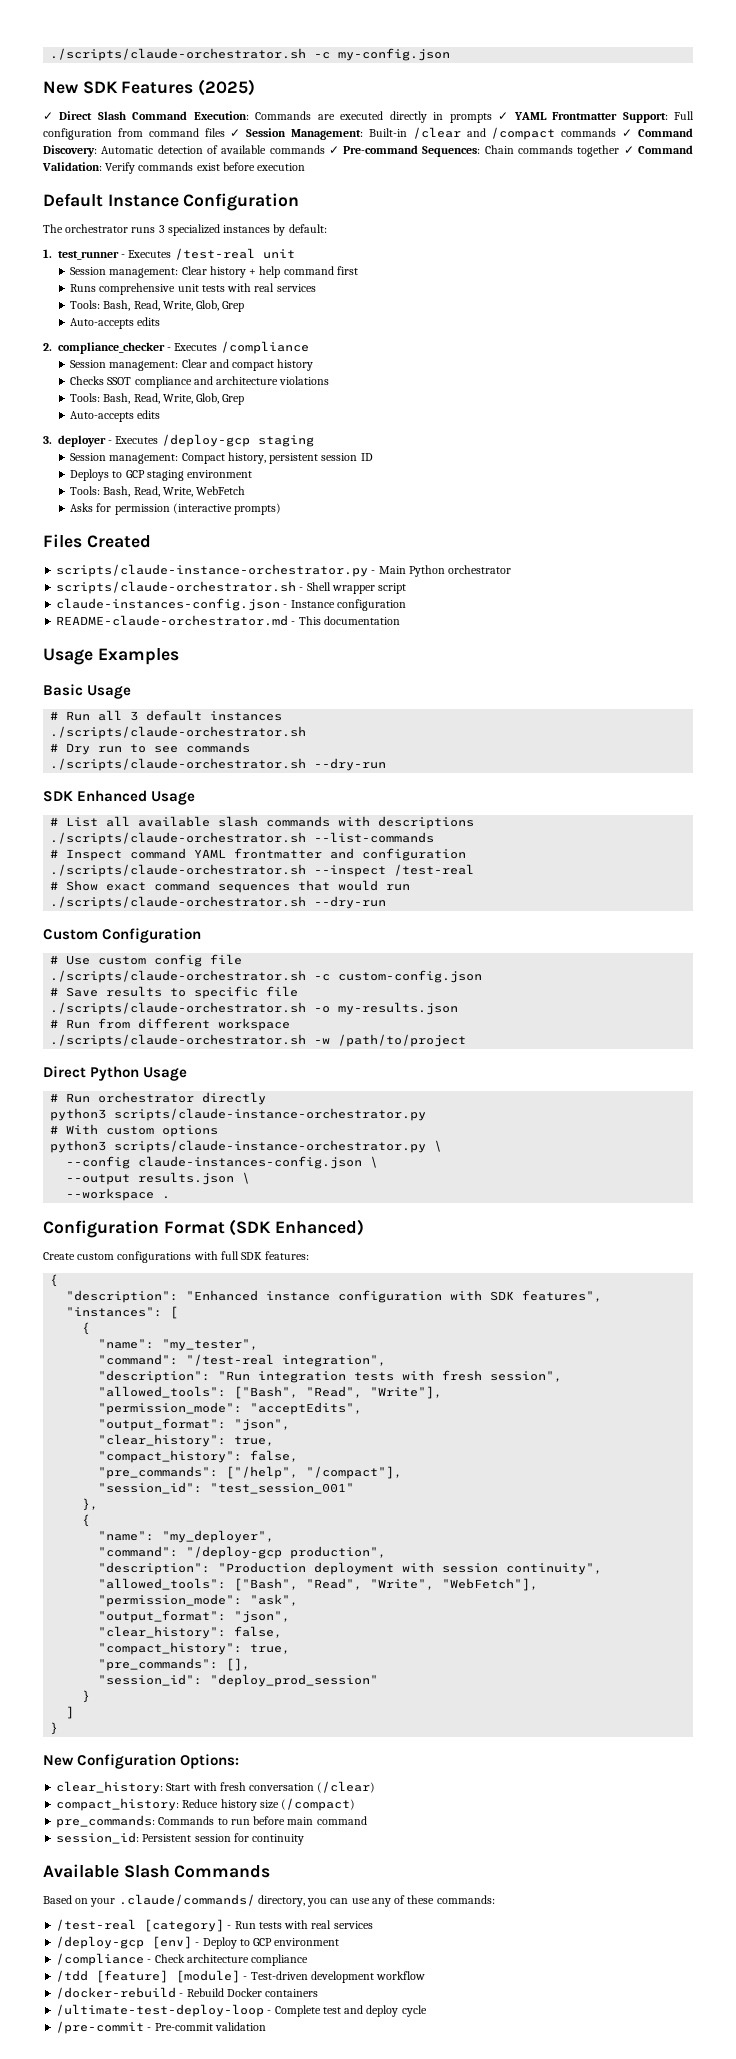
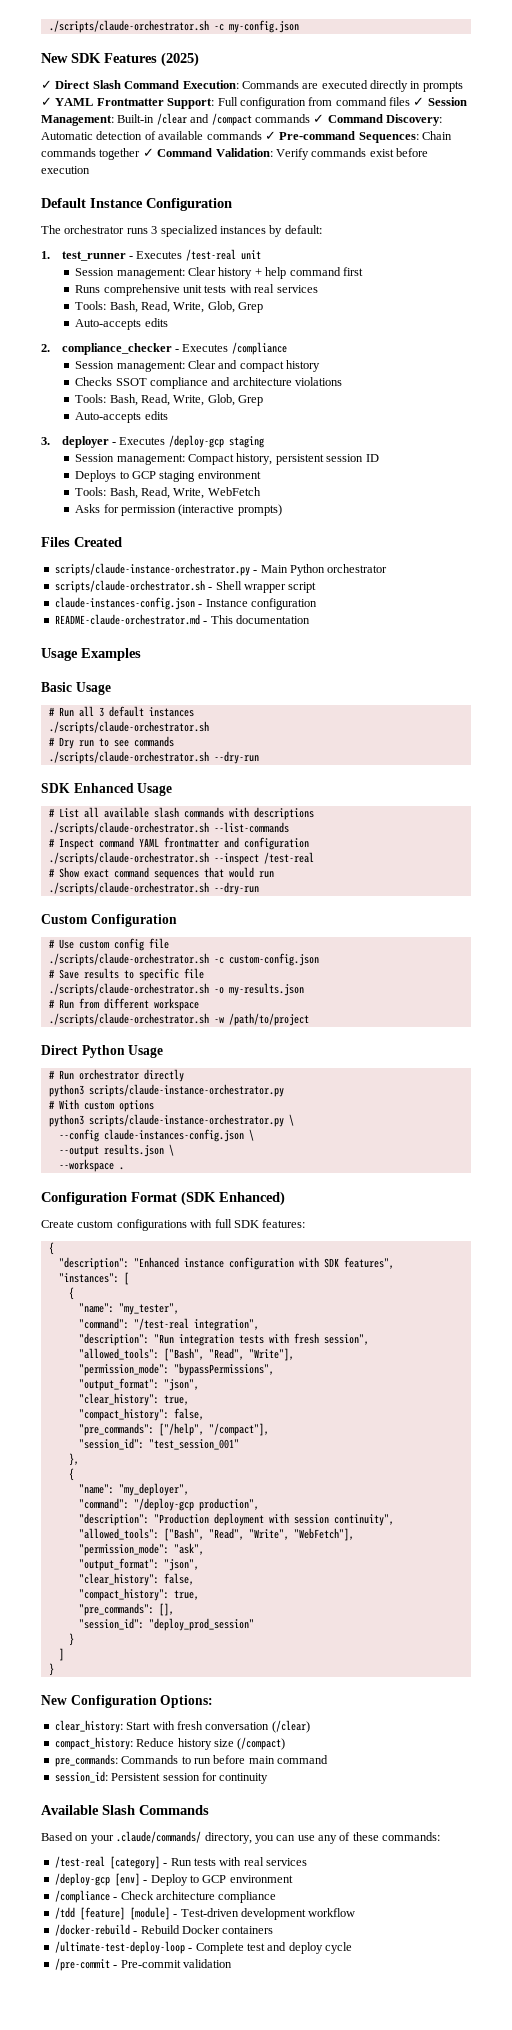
[250,1402,363,1415] "acceptEdits", -> [173,1363,274,1376] "bypassPermissions",

